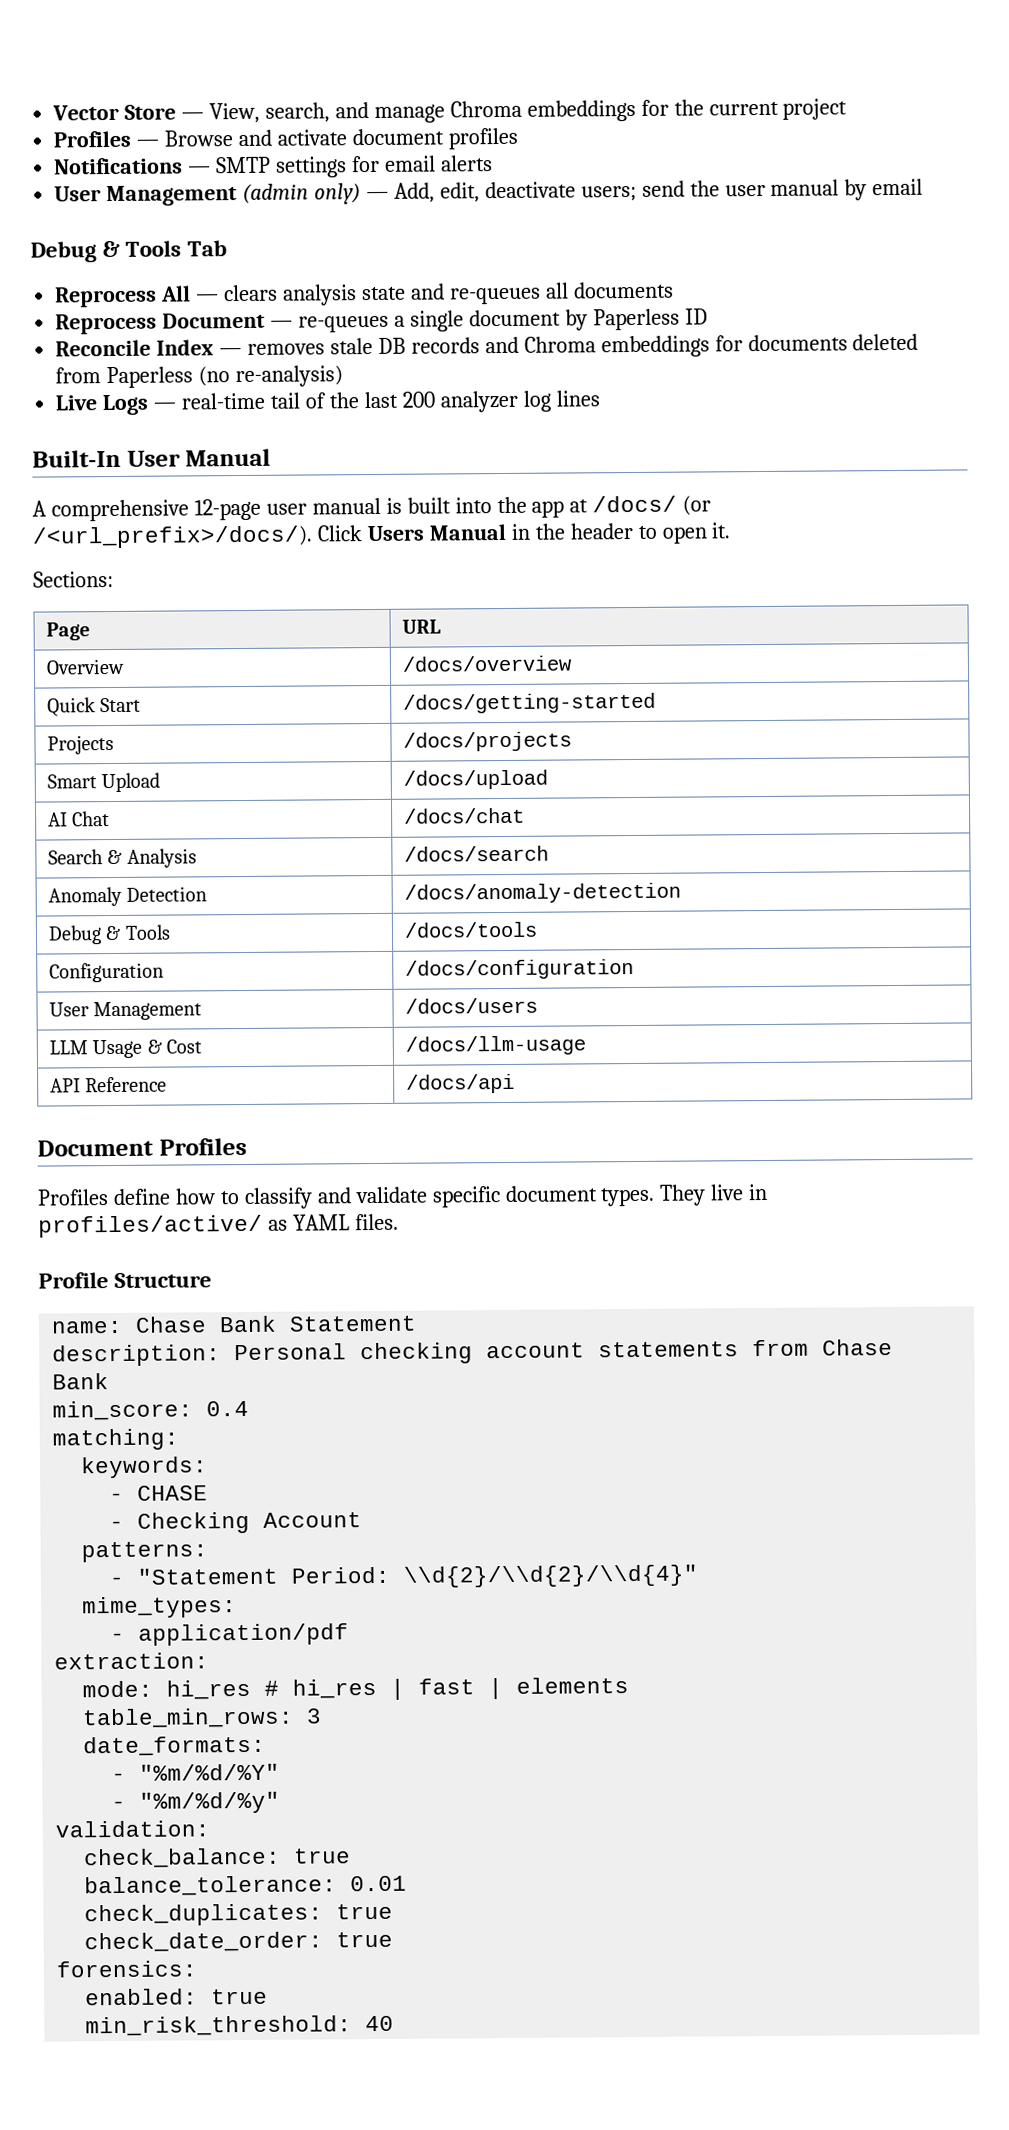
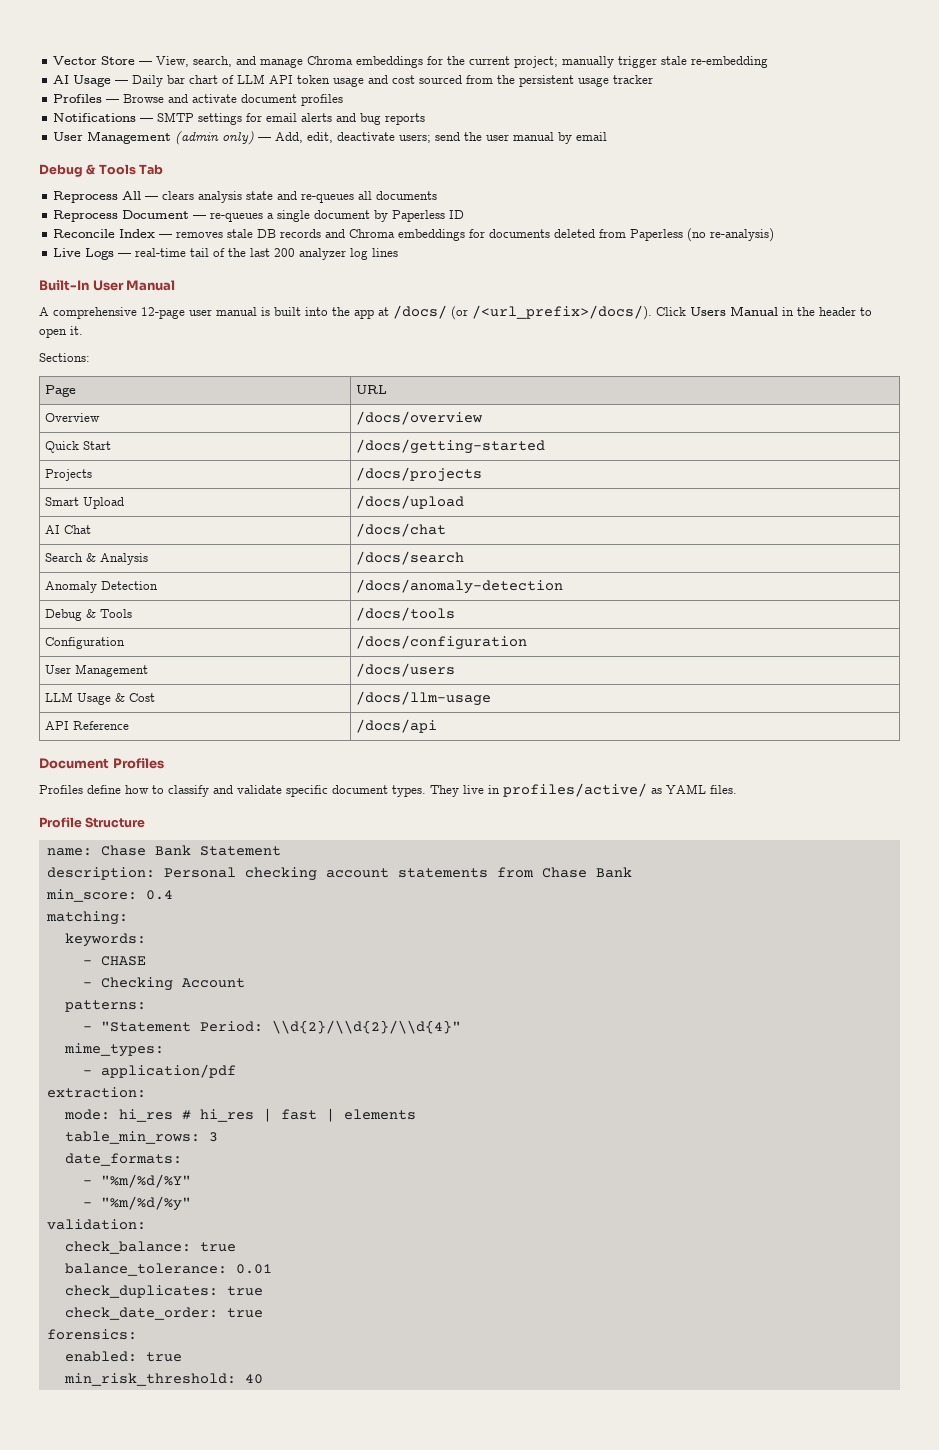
[782,98,848,120] project -> [513,56,768,68] [52,74,653,87] project; manually trigger stale re-embedding // AI Usage — Daily bar chart of LLM API token usage and cost sourced from the persistent usage tracker
(493, 163) none -> [335,113,425,125] and bug reports

